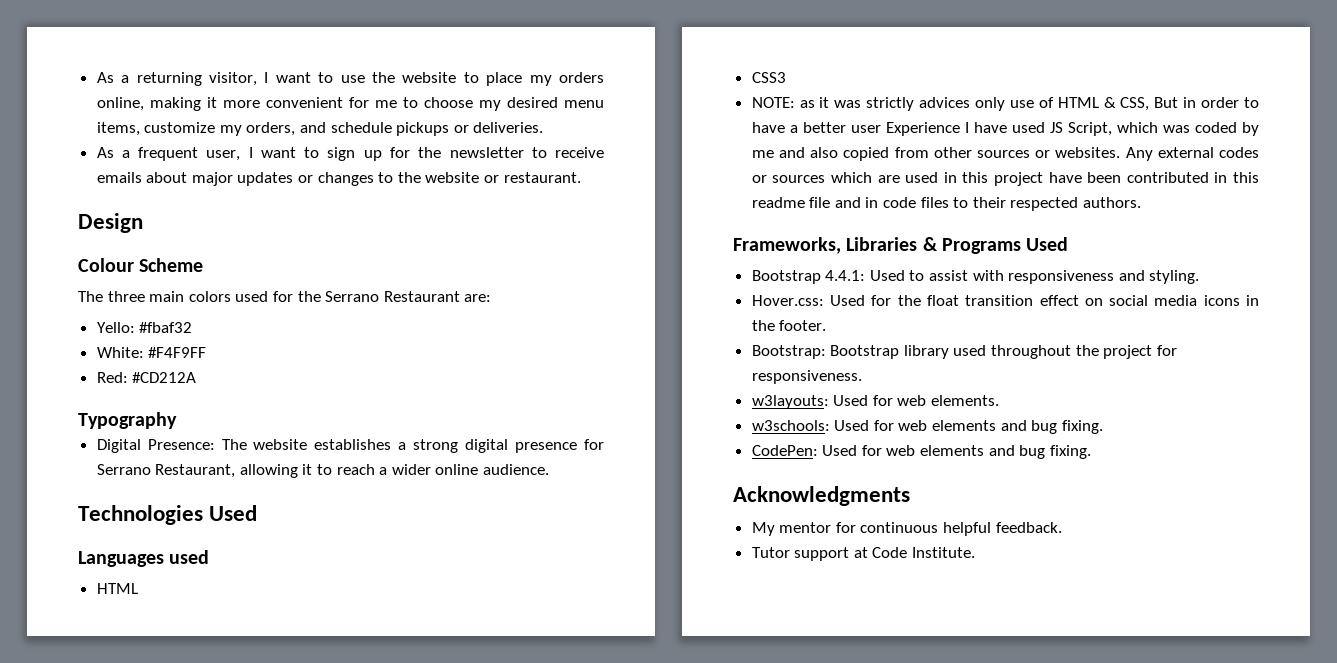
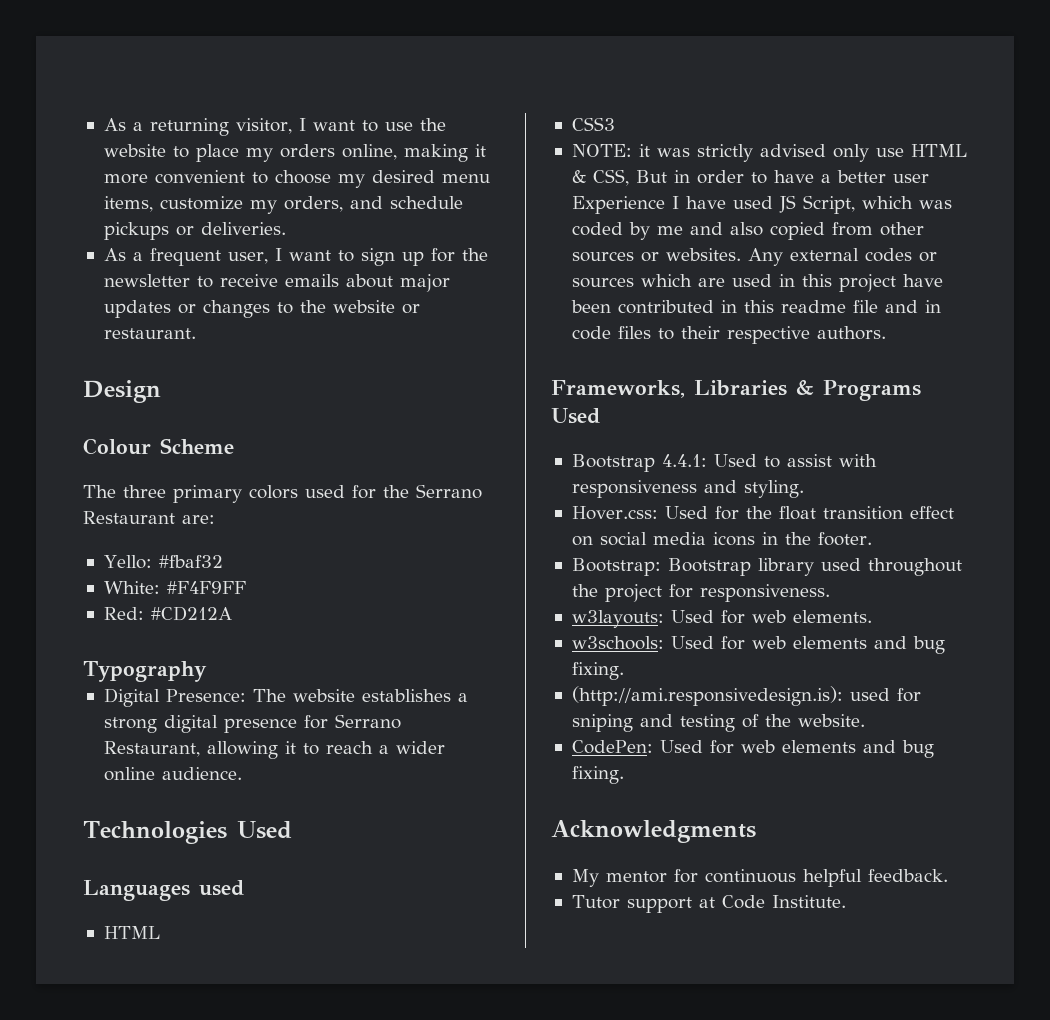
[348,97,397,108] for me -> (245, 177) none
[149,291,185,302] main -> [173,485,242,503] primary
[799,100,815,108] as -> (632, 150) none
[919,97,971,108] advices -> [759,144,826,157] advised
[1038,97,1054,108] of -> (904, 152) none
[1010,197,1079,211] respected -> [726,326,810,344] respective
(1103, 427) none -> [571,686,921,706] [571,714,865,732] // (http://ami.responsivedesign.is): used for sniping and testing of the website.

